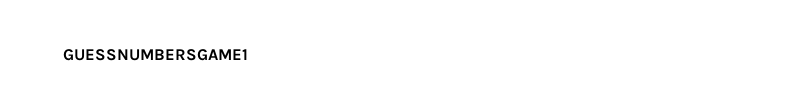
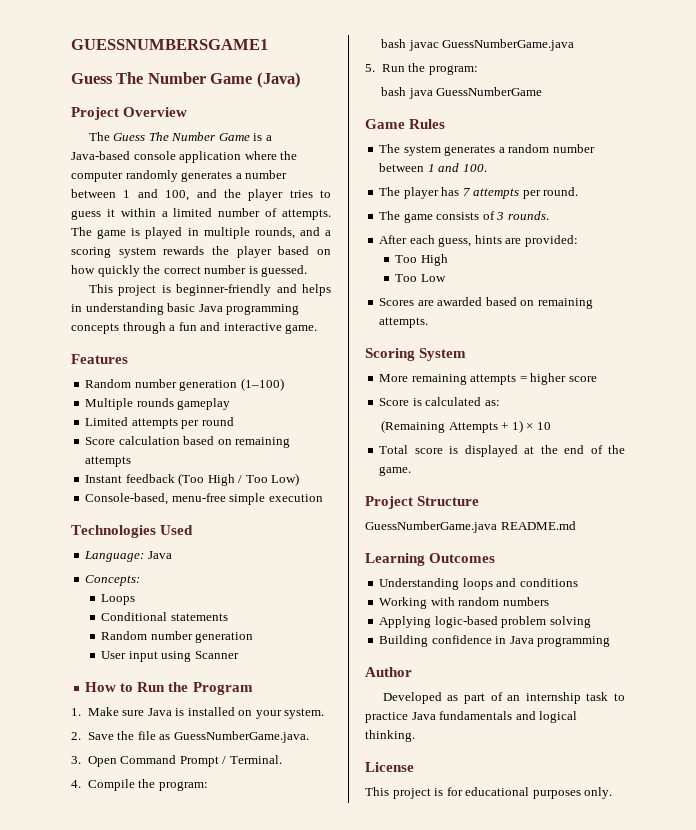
(248, 55) none -> [71,72,301,88] [71,107,188,120] [88,132,272,141] [71,151,298,163] [71,170,288,182] [71,189,331,201] [71,208,331,220] [71,227,331,239] [71,246,331,258] [71,265,308,277] [88,284,331,296] [71,303,300,315] [71,322,318,334] [71,354,128,364] [85,378,284,391] [85,398,231,410] [85,417,234,429] [85,436,291,448] [85,456,132,467] [85,473,300,486] [85,493,323,505] [71,525,194,538] [84,551,172,562] [85,575,141,586] [101,594,136,605] [101,612,228,621] [101,631,254,643] [101,651,239,662] [85,682,253,695] [71,707,325,719] [71,731,309,743] [71,755,282,767] [71,779,208,791] [381,39,575,51] [365,63,478,75] [381,87,543,99] [365,119,446,129] [379,144,595,156] [379,163,487,172] [379,187,579,199] [379,211,549,223] [379,235,578,247] [395,254,448,266] [395,274,446,282] [379,297,593,309] [379,317,429,328] [365,348,467,361] [379,373,597,385] [379,397,500,406] [381,420,551,433] [379,445,625,457] [379,466,412,476] [365,496,480,509] [365,521,576,533] [365,553,496,566] [379,578,578,590] [379,597,549,609] [379,616,591,628] [379,635,611,647] [365,667,412,677] [382,692,625,704] [365,711,578,723] [365,730,415,742] [365,762,414,772] [365,787,613,799] // Guess The Number Game (Java) // Project Overview // The Guess The Number Game is a Java-based console application where the computer randomly generates a number between 1 and 100, and the player tries to guess it within a limited number of attempts. The game is played in multiple rounds, and a scoring system rewards the player based on how quickly the correct number is guessed. // This project is beginner-friendly and helps in understanding basic Java programming concepts through a fun and interactive game. // Features // Random number generation (1–100) // Multiple rounds gameplay // Limited attempts per round // Score calculation based on remaining attempts // Instant feedback (Too High / Too Low) // Console-based, menu-free simple execution // Technologies Used // Language: Java // Concepts: // Loops // Conditional statements // Random number generation // User input using Scanner // How to Run the Program // 1. Make sure Java is installed on your system. // 2. Save the file as GuessNumberGame.java. // 3. Open Command Prompt / Terminal. // 4. Compile the program: // bash javac GuessNumberGame.java // 5. Run the program: // bash java GuessNumberGame // Game Rules // The system generates a random number between 1 and 100. // The player has 7 attempts per round. // The game consists of 3 rounds. // After each guess, hints are provided: // Too High // Too Low // Scores are awarded based on remaining attempts. // Scoring System // More remaining attempts = higher score // Score is calculated as: // (Remaining Attempts + 1) × 10 // Total score is displayed at the end of the game. // Project Structure // GuessNumberGame.java README.md // Learning Outcomes // Understanding loops and conditions // Working with random numbers // Applying logic-based problem solving // Building confidence in Java programming // Author // Developed as part of an internship task to practice Java fundamentals and logical thinking. // License // This project is for educational purposes only.

